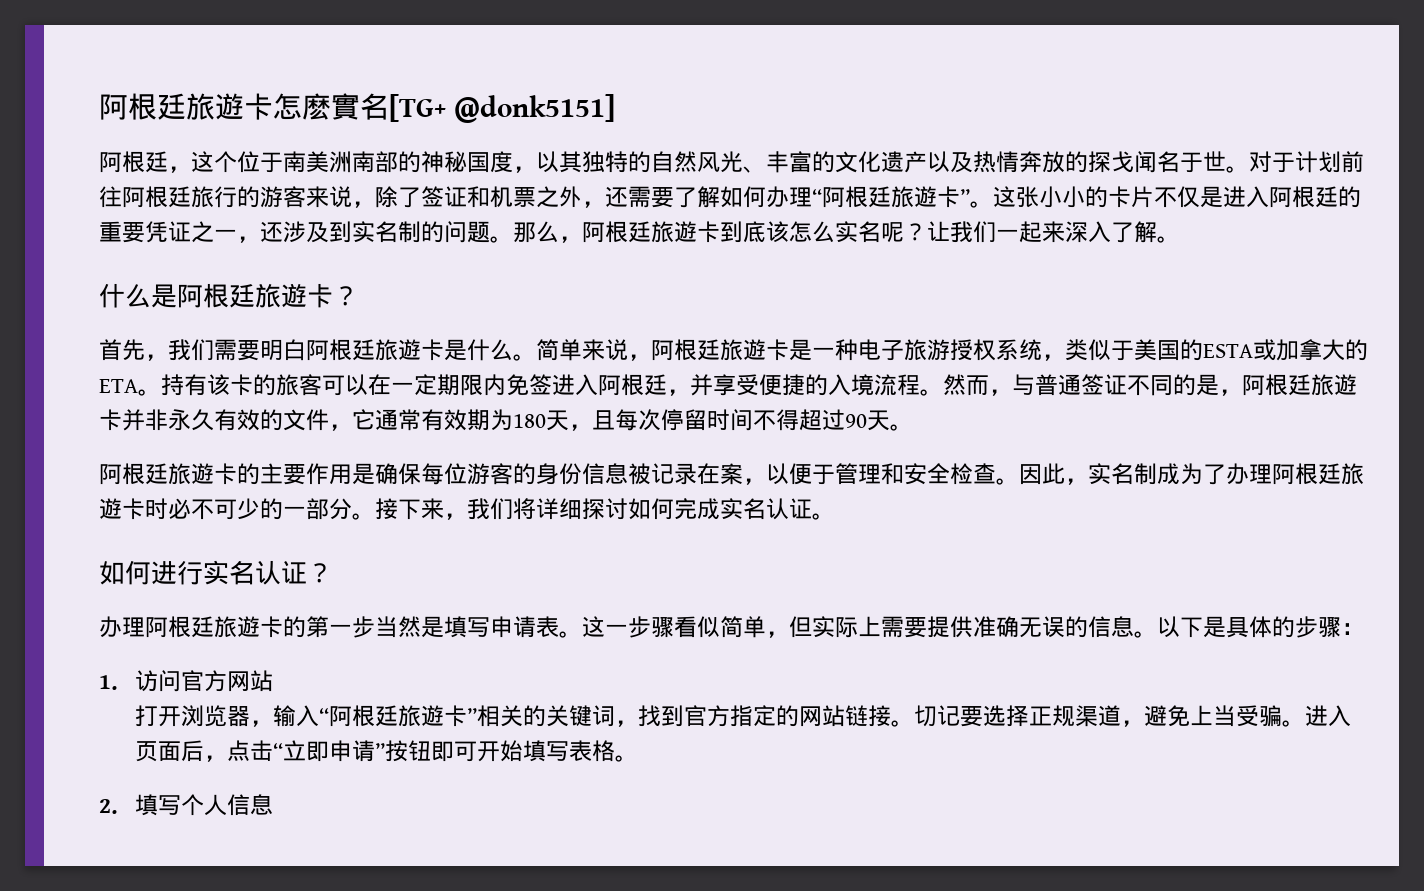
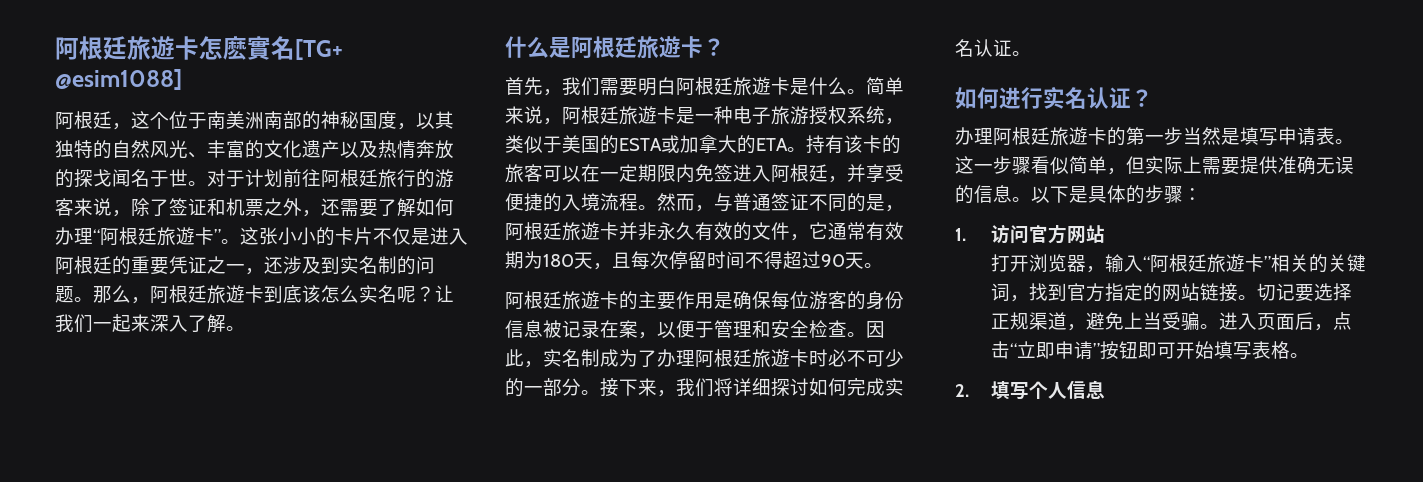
[454,94,615,123] @donk5151] -> [55,69,182,90] @esim1088]

